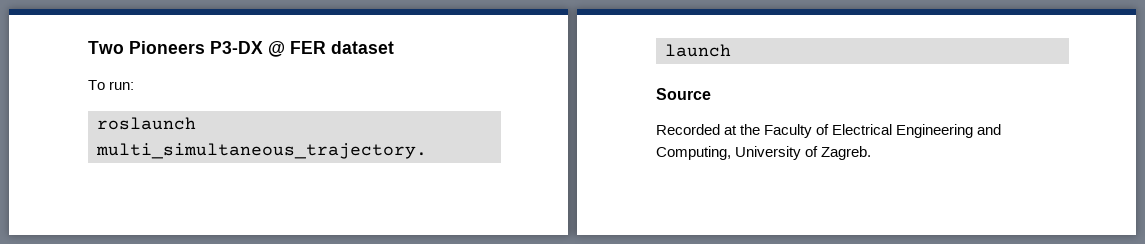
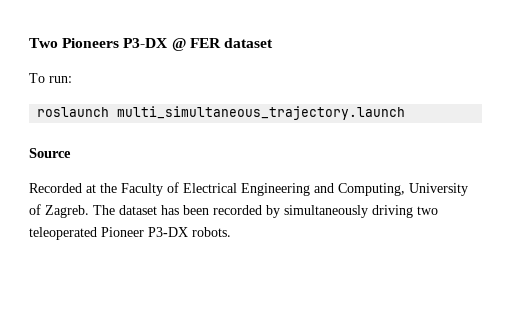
(872, 153) none -> [93,205,438,218] [29,227,231,240] The dataset has been recorded by simultaneously driving two teleoperated Pioneer P3-DX robots.

